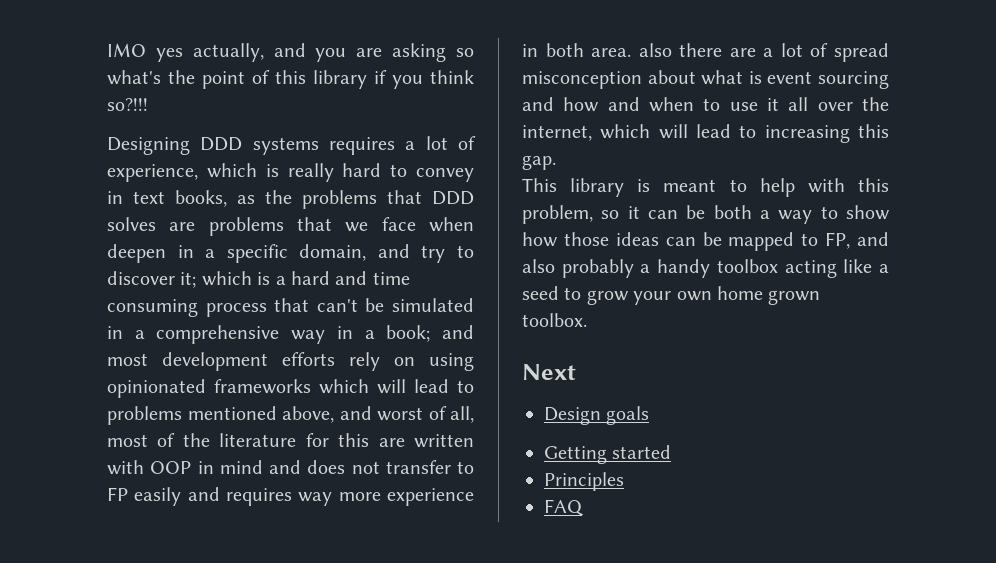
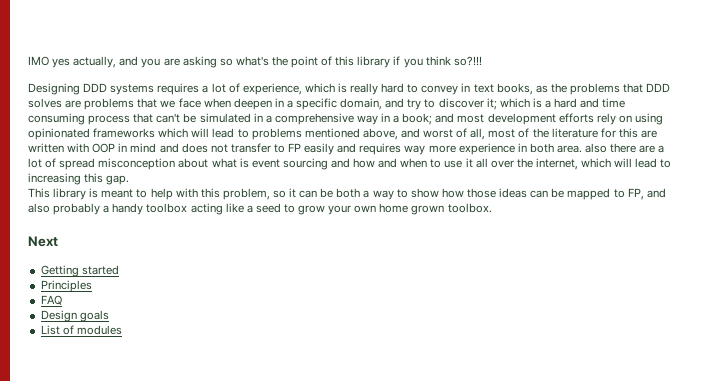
[544,406,650,425] // Design goals -> (58, 241) none
(584, 507) none -> [40,310,109,322] [40,325,122,335] // Design goals // List of modules

